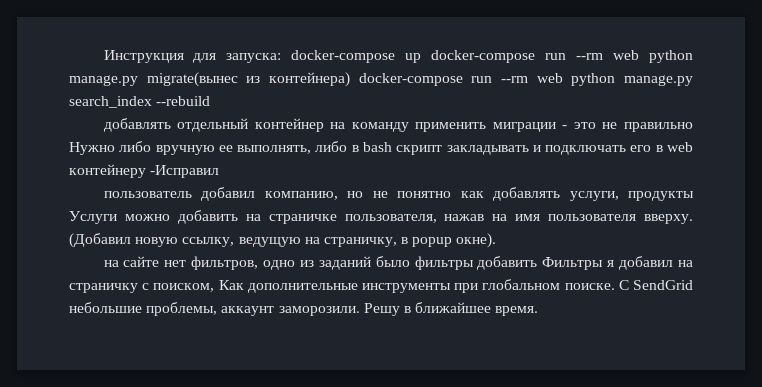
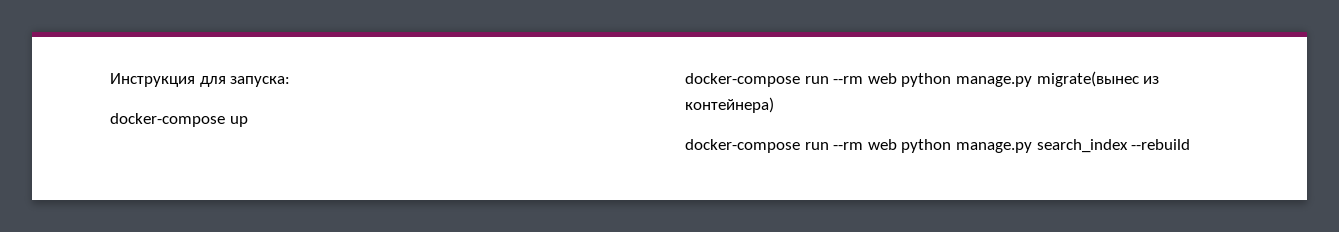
(282, 58) none -> (291, 81) //
(422, 58) none -> (248, 121) //
(351, 79) none -> (774, 105) //
[103,118,693,132] [69,141,694,155] [69,164,220,178] [103,187,695,201] [69,210,693,224] [69,233,497,248] [103,256,694,270] [69,279,693,293] [69,302,539,316] // добавлять отдельный контейнер на команду применить миграции - это не правильно Нужно либо вручную ее выполнять, либо в bash скрипт закладывать и подключать его в web контейнеру -Исправил // пользователь добавил компанию, но не понятно как добавлять услуги, продукты Услуги можно добавить на страничке пользователя, нажав на имя пользователя вверху. (Добавил новую ссылку, ведущую на страничку, в popup окне). // на сайте нет фильтров, одно из заданий было фильтры добавить Фильтры я добавил на страничку с поиском, Как дополнительные инструменты при глобальном поиске. С SendGrid небольшие проблемы, аккаунт заморозили. Решу в ближайшее время. -> (1191, 144) none

